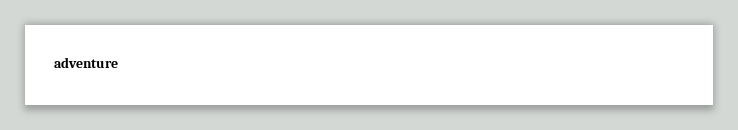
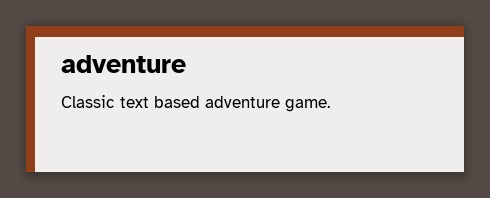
[54,57,118,68] adventure -> [61,55,186,73] [61,95,330,112] adventure // Classic text based adventure game.

